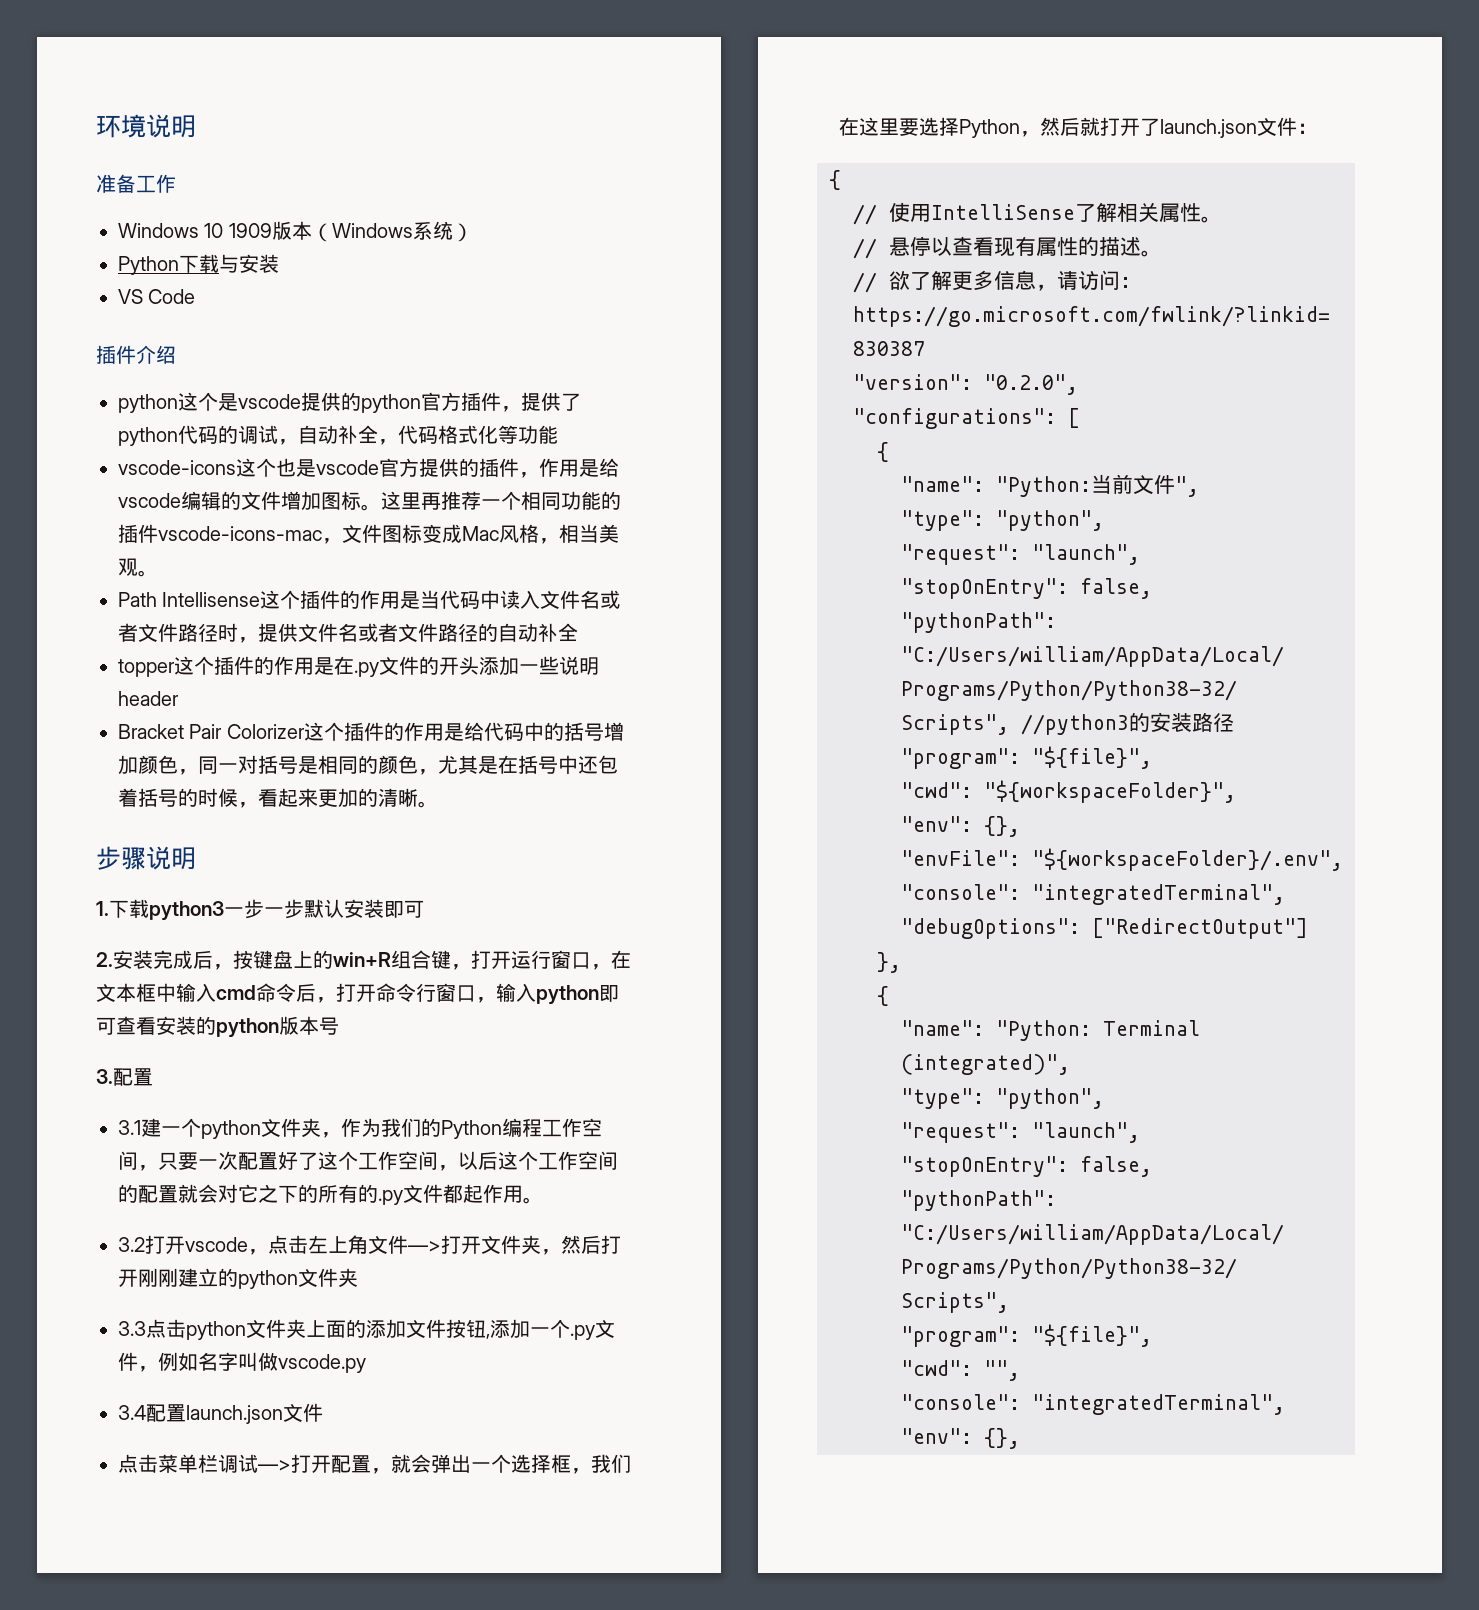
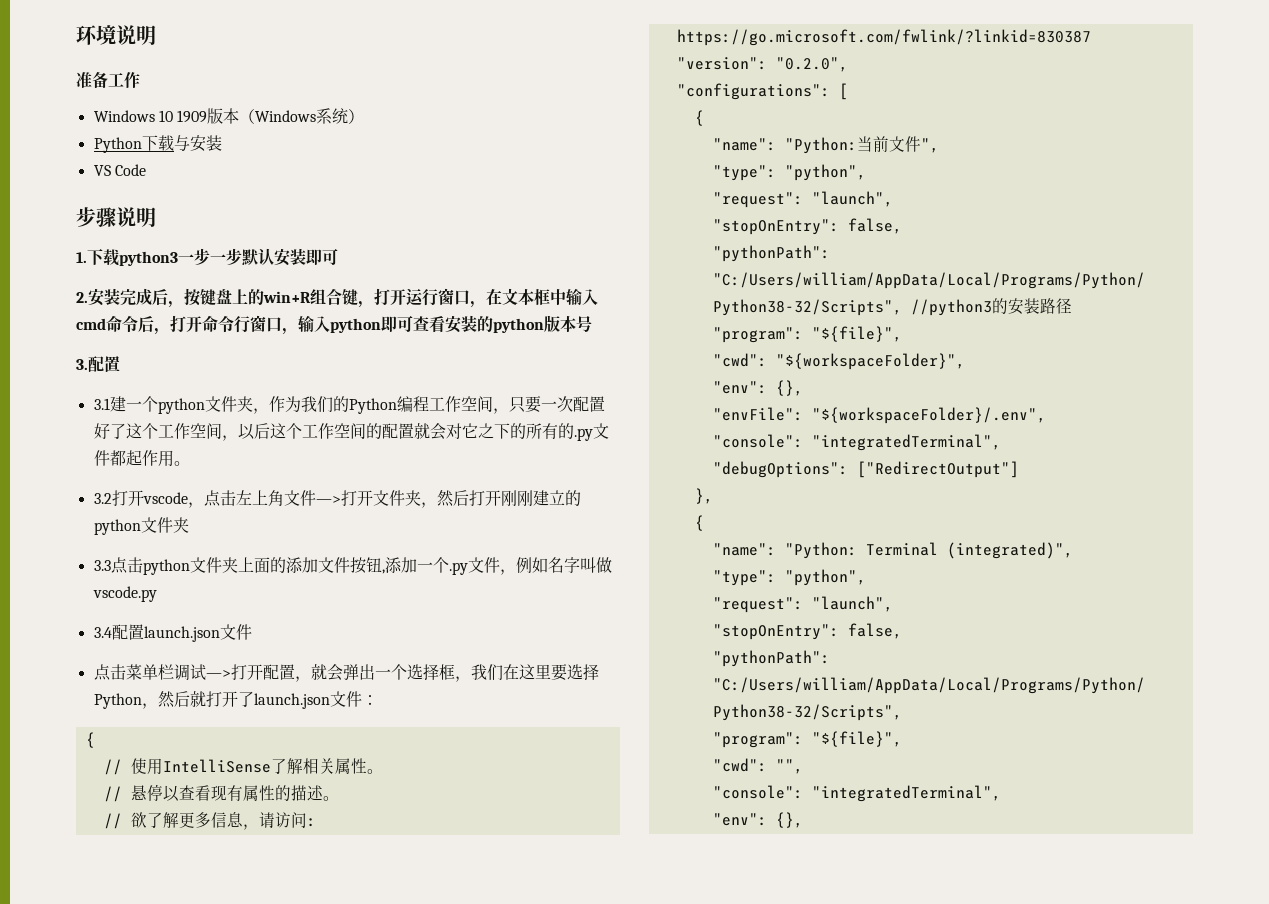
[96,345,176,364] [118,392,581,413] [118,425,558,446] [118,458,619,478] [118,491,621,511] [118,524,619,544] [118,558,158,577] [118,590,621,609] [118,623,578,643] [118,656,599,677] [118,691,179,706] [118,722,624,741] [118,755,618,775] [118,788,438,808] // 插件介绍 // python这个是vscode提供的python官方插件，提供了python代码的调试，自动补全，代码格式化等功能 // vscode-icons这个也是vscode官方提供的插件，作用是给vscode编辑的文件增加图标。这里再推荐一个相同功能的插件vscode-icons-mac，文件图标变成Mac风格，相当美观。 // Path Intellisense这个插件的作用是当代码中读入文件名或者文件路径时，提供文件名或者文件路径的自动补全 // topper这个插件的作用是在.py文件的开头添加一些说明header // Bracket Pair Colorizer这个插件的作用是给代码中的括号增加颜色，同一对括号是相同的颜色，尤其是在括号中还包着括号的时候，看起来更加的清晰。 -> (146, 170) none

